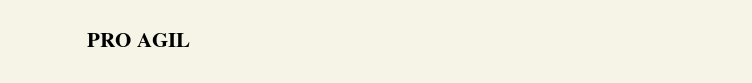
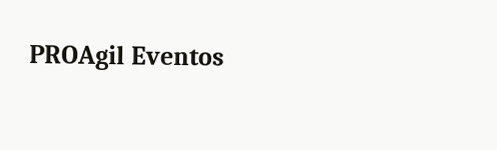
[87,33,190,47] PRO AGIL -> [29,44,225,71] PROAgil Eventos

